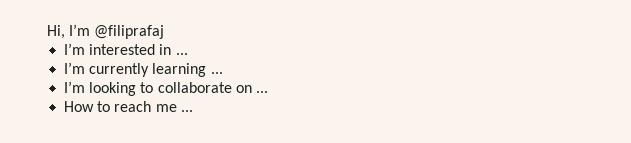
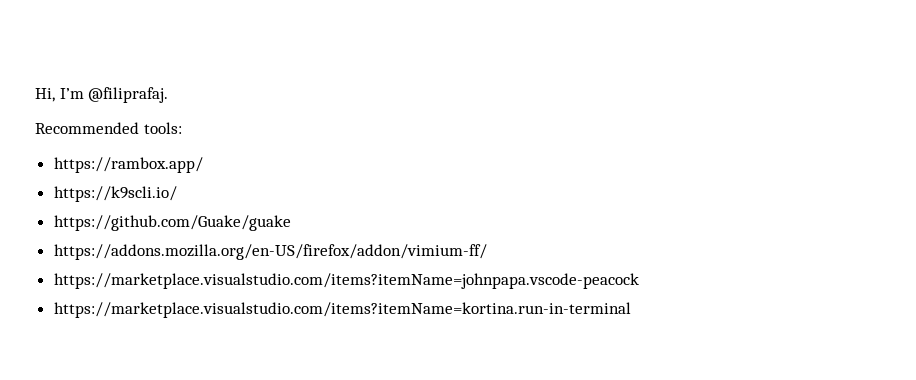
[94,25,165,39] [64,43,188,55] [64,62,223,77] [64,81,268,96] [64,101,193,112] @filiprafaj // I’m interested in ... // I’m currently learning ... // I’m looking to collaborate on ... // How to reach me ... -> [88,87,169,103] [35,122,182,134] [53,157,203,173] [53,186,177,202] [53,215,291,231] [53,244,487,260] [53,273,639,289] [53,302,631,318] @filiprafaj. // Recommended tools: // https://rambox.app/ // https://k9scli.io/ // https://github.com/Guake/guake // https://addons.mozilla.org/en-US/firefox/addon/vimium-ff/ // https://marketplace.visualstudio.com/items?itemName=johnpapa.vscode-peacock // https://marketplace.visualstudio.com/items?itemName=kortina.run-in-terminal

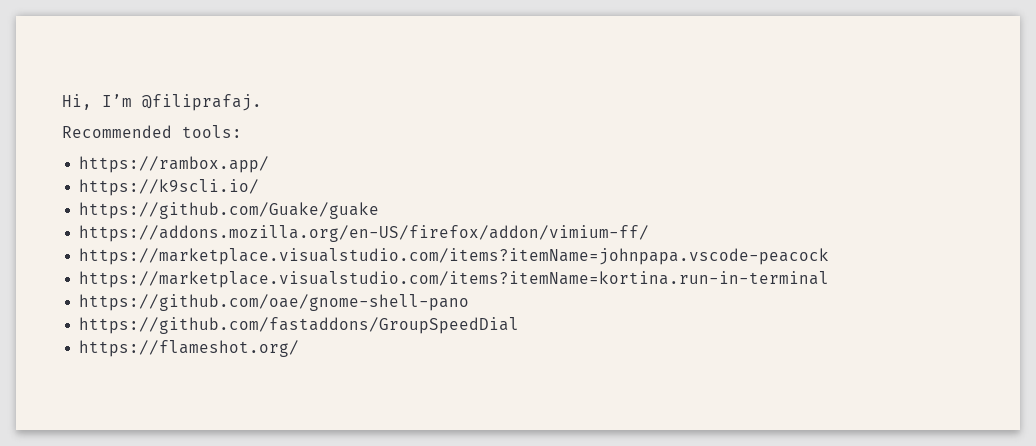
(631, 310) none -> [79,294,470,311] [79,317,520,334] [79,340,300,357] // https://github.com/oae/gnome-shell-pano // https://github.com/fastaddons/GroupSpeedDial // https://flameshot.org/

